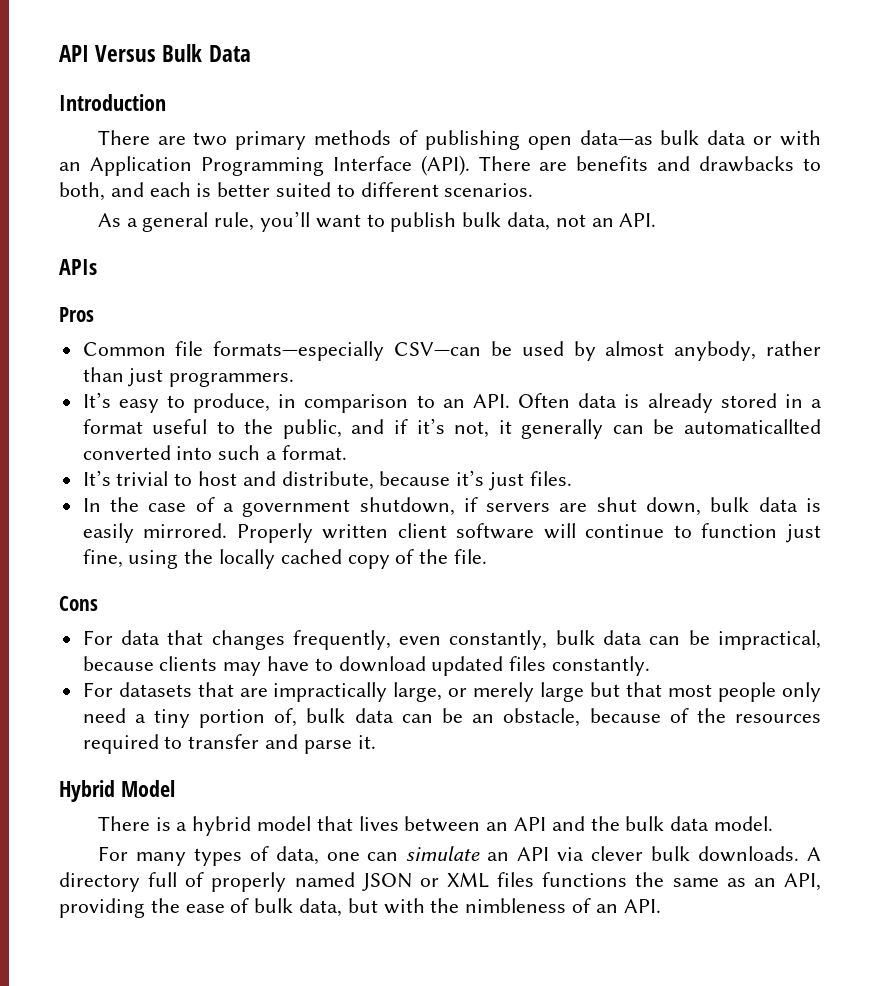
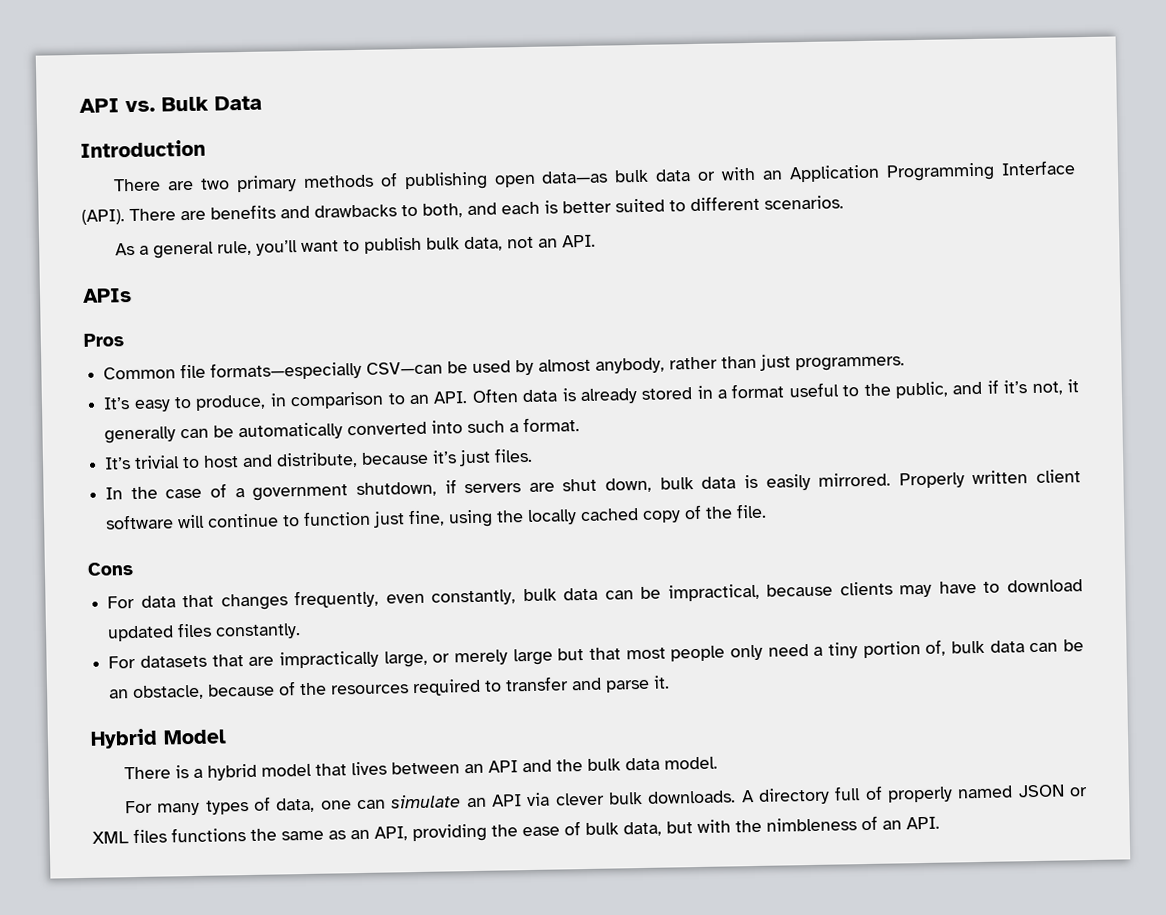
[59,45,157,62] API Versus -> [79,98,155,113] API vs.
[684,419,821,434] automaticallted -> [238,422,344,441] automatically

